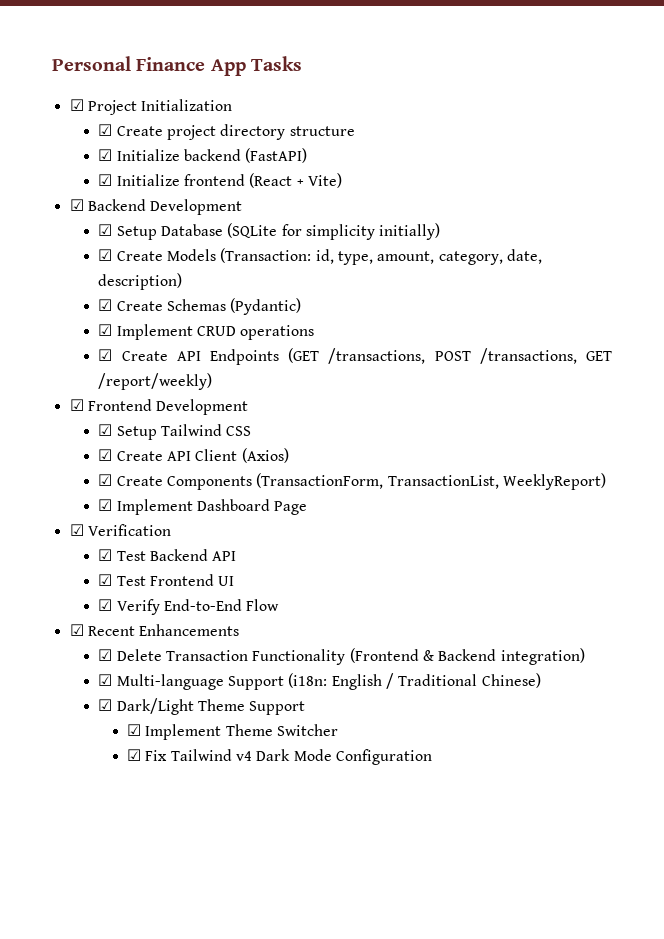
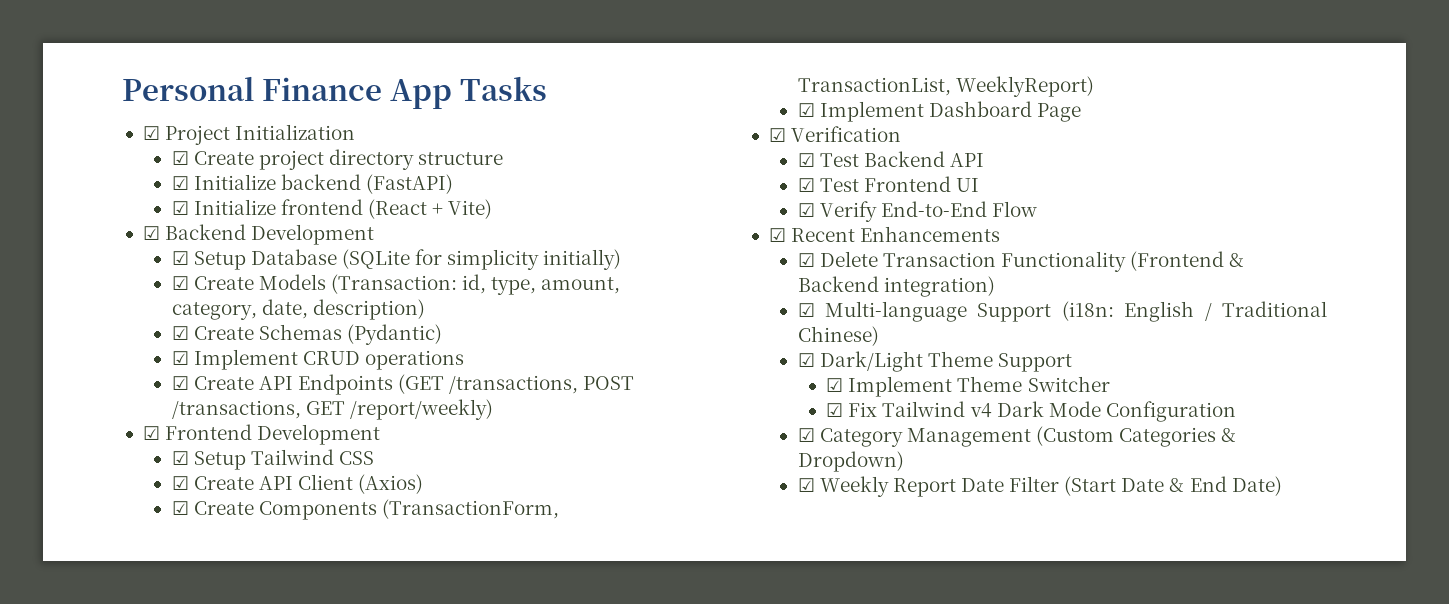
(432, 757) none -> [797,426,1237,447] [797,451,904,472] [797,476,1282,497] // ☑ Category Management (Custom Categories & Dropdown) // ☑ Weekly Report Date Filter (Start Date & End Date)

